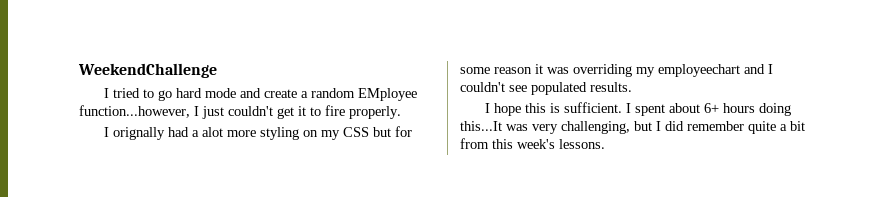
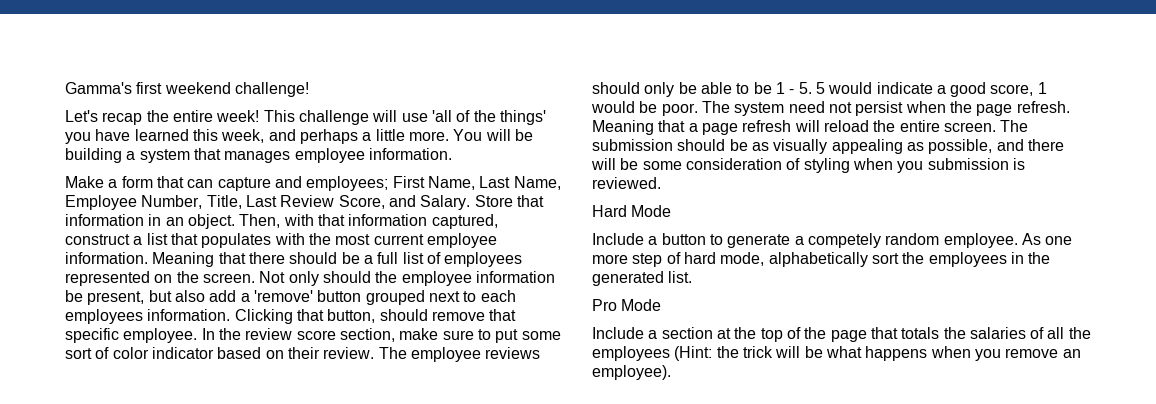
[78,63,217,78] [103,88,417,101] [79,105,401,119] [103,126,412,140] [460,64,773,77] [460,82,632,95] [484,102,791,116] [460,121,805,134] [460,138,605,149] WeekendChallenge // I tried to go hard mode and create a random EMployee function...however, I just couldn't get it to fire properly. // I orignally had a alot more styling on my CSS but for some reason it was overriding my employeechart and I couldn't see populated results. // I hope this is sufficient. I spent about 6+ hours doing this...It was very challenging, but I did remember quite a bit from this week's lessons. -> [65,82,309,97] [65,110,546,125] [65,129,533,144] [65,148,452,163] [65,176,561,191] [65,195,544,210] [65,214,498,229] [65,233,497,248] [65,252,523,267] [65,271,555,286] [65,290,516,305] [65,309,517,324] [65,328,561,343] [65,347,541,362] [592,82,1047,97] [591,101,1070,116] [592,120,1029,135] [592,139,1064,154] [591,158,1025,173] [592,177,661,189] [592,205,672,217] [592,233,1073,248] [592,252,1051,267] [592,271,693,286] [592,299,662,311] [592,327,1091,342] [592,346,1081,361] [592,365,671,380] Gamma's first weekend challenge! // Let's recap the entire week! This challenge will use 'all of the things' you have learned this week, and perhaps a little more. You will be building a system that manages employee information. // Make a form that can capture and employees; First Name, Last Name, Employee Number, Title, Last Review Score, and Salary. Store that information in an object. Then, with that information captured, construct a list that populates with the most current employee information. Meaning that there should be a full list of employees represented on the screen. Not only should the employee information be present, but also add a 'remove' button grouped next to each employees information. Clicking that button, should remove that specific employee. In the review score section, make sure to put some sort of color indicator based on their review. The employee reviews should only be able to be 1 - 5. 5 would indicate a good score, 1 would be poor. The system need not persist when the page refresh. Meaning that a page refresh will reload the entire screen. The submission should be as visually appealing as possible, and there will be some consideration of styling when you submission is reviewed. // Hard Mode // Include a button to generate a competely random employee. As one more step of hard mode, alphabetically sort the employees in the generated list. // Pro Mode // Include a section at the top of the page that totals the salaries of all the employees (Hint: the trick will be what happens when you remove an employee).

